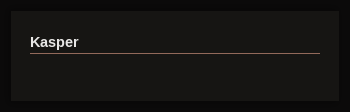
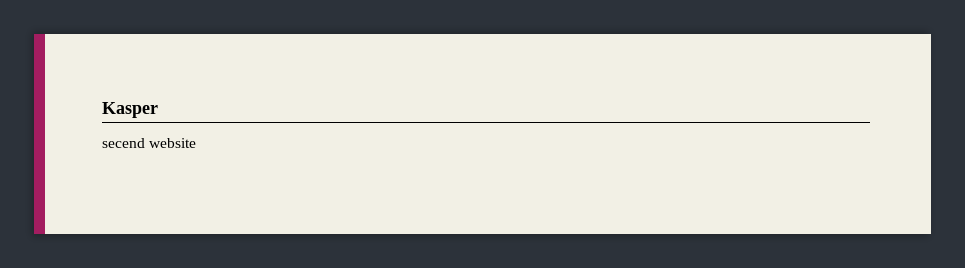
(79, 43) none -> [102,138,197,148] // secend website

